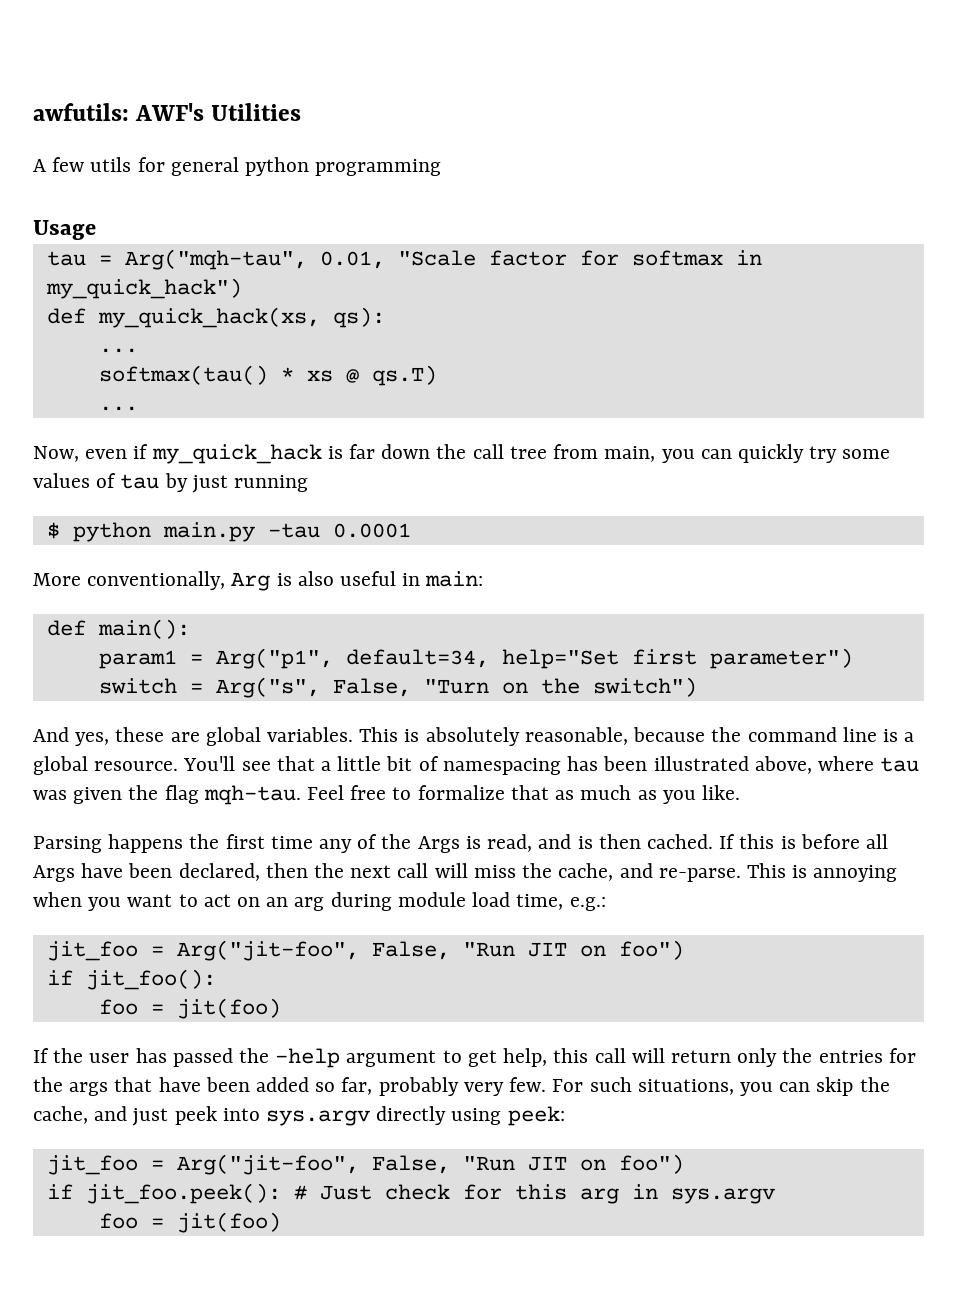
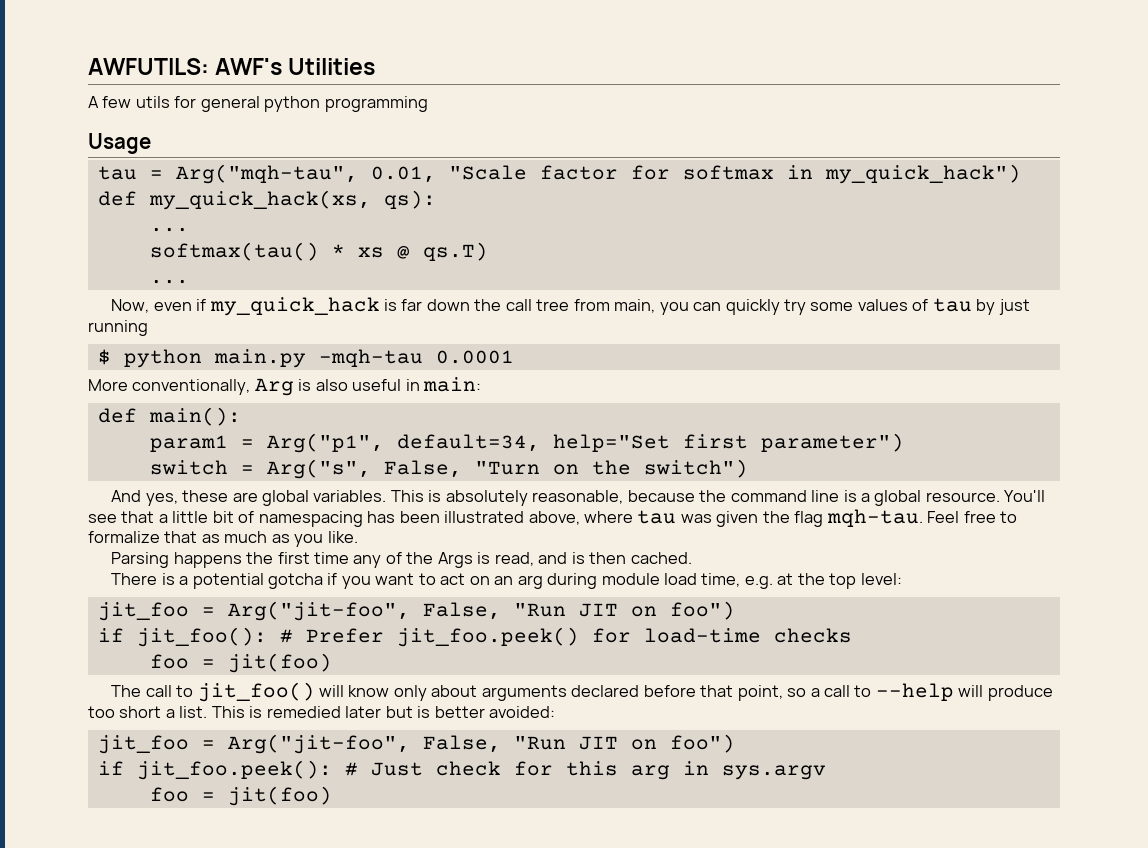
[33,103,129,121] awfutils: -> [88,58,209,75] AWFUTILS:
[267,523,320,538] -tau -> [318,349,423,367] -mqh-tau
[719,834,888,849] [33,863,898,882] [33,892,82,907] If this is before all Args have been declared, then the next call will miss the cache, and re-parse. This is annoying when -> [111,573,338,589] // There is a potential gotcha if
[569,897,606,911] e.g.: -> [744,573,902,589] e.g. at the top level:
[98,998,281,1019] [33,1048,916,1068] [33,1077,890,1096] [33,1106,565,1126] // foo = jit(foo) // If the user has passed the -help argument to get help, this call will return only the entries for the args that have been added so far, probably very few. For such situations, you can skip the cache, and just peek into sys.argv directly using peek: -> [279,627,852,647] [149,653,332,673] [111,682,1053,702] [88,706,556,718] # Prefer jit_foo.peek() for load-time checks // foo = jit(foo) // The call to jit_foo() will know only about arguments declared before that point, so a call to --help will produce too short a list. This is remedied later but is better avoided:

